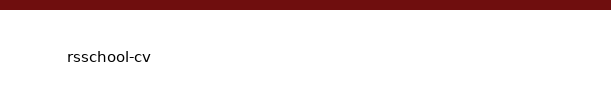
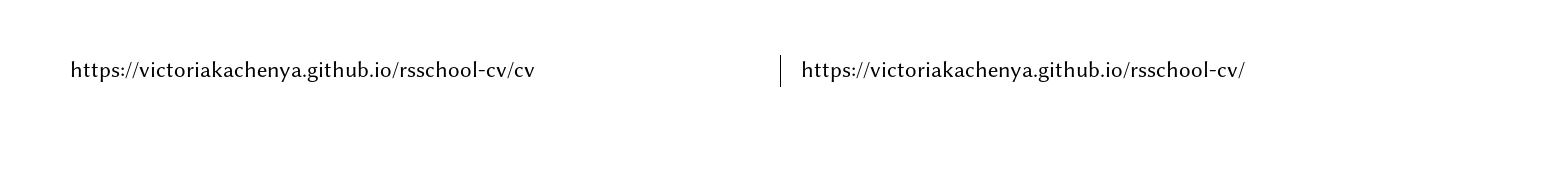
[67,51,151,62] rsschool-cv -> [70,61,1245,82] https://victoriakachenya.github.io/rsschool-cv/cv https://victoriakachenya.github.io/rsschool-cv/

